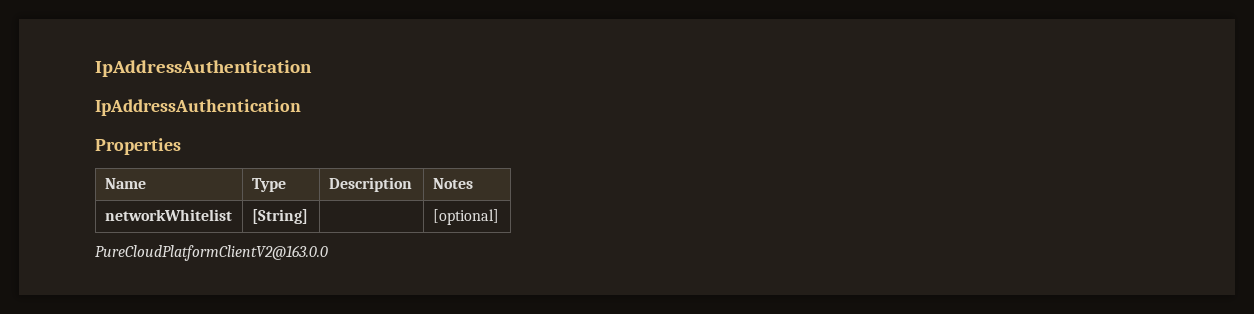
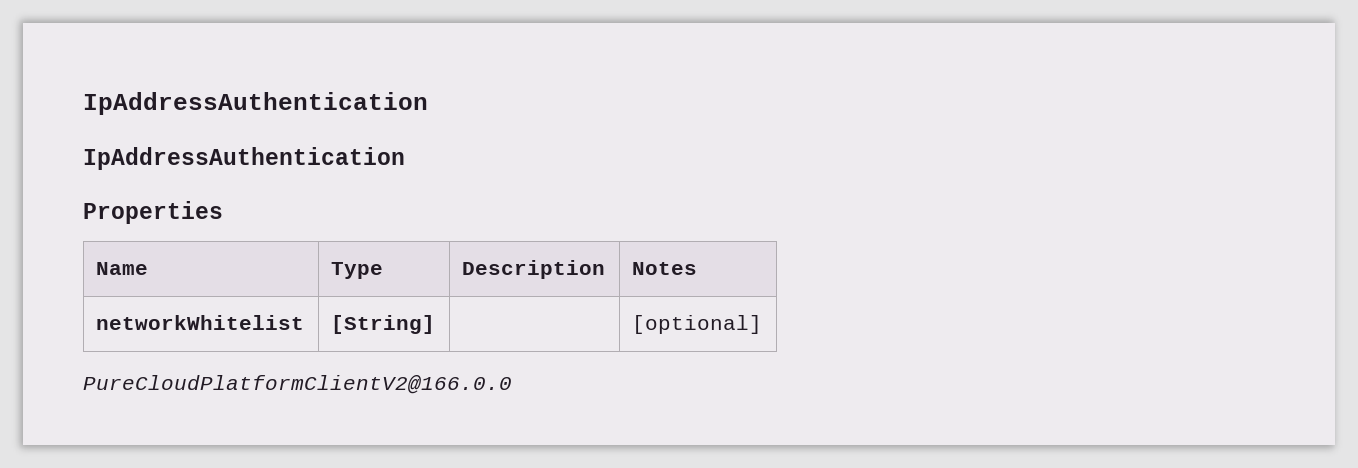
[95,245,328,261] PureCloudPlatformClientV2@163.0.0 -> [83,375,512,394] PureCloudPlatformClientV2@166.0.0

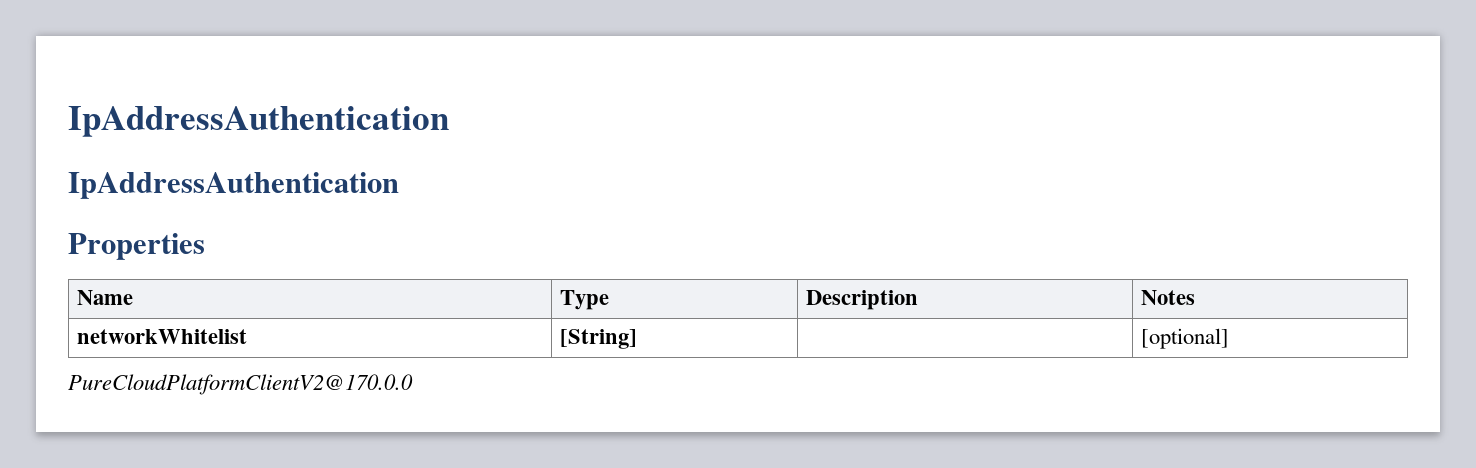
[83,375,512,394] PureCloudPlatformClientV2@166.0.0 -> [68,374,413,395] PureCloudPlatformClientV2@170.0.0

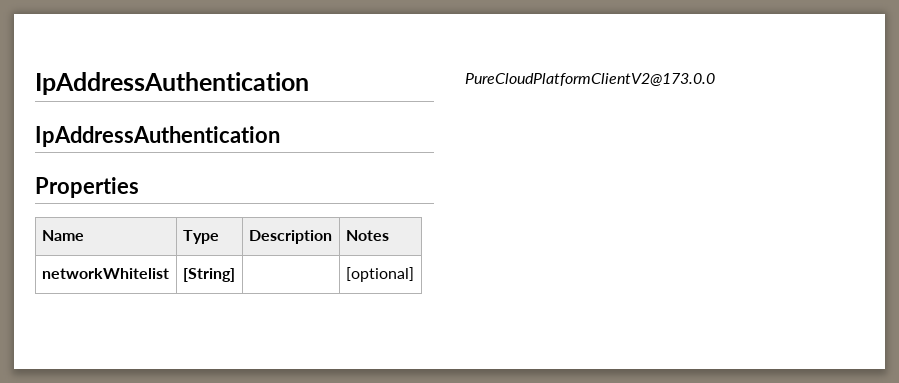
[68,374,413,395] PureCloudPlatformClientV2@170.0.0 -> [465,73,715,86] PureCloudPlatformClientV2@173.0.0

